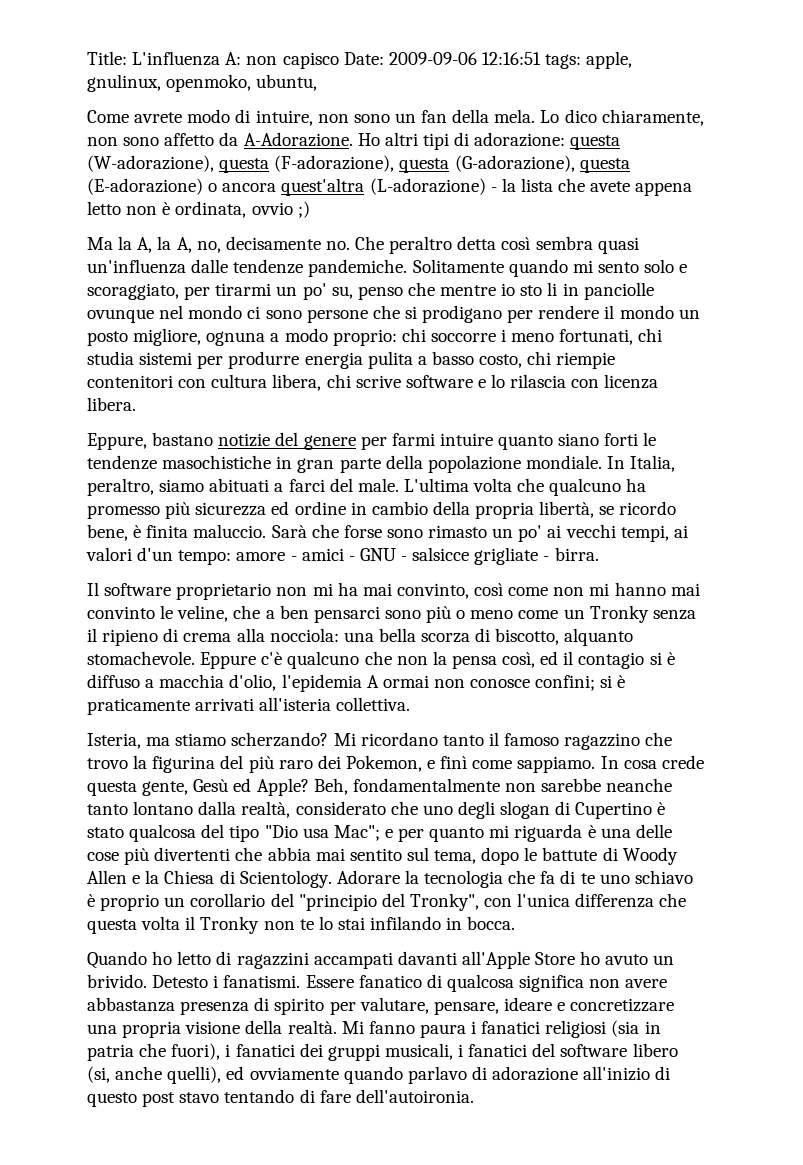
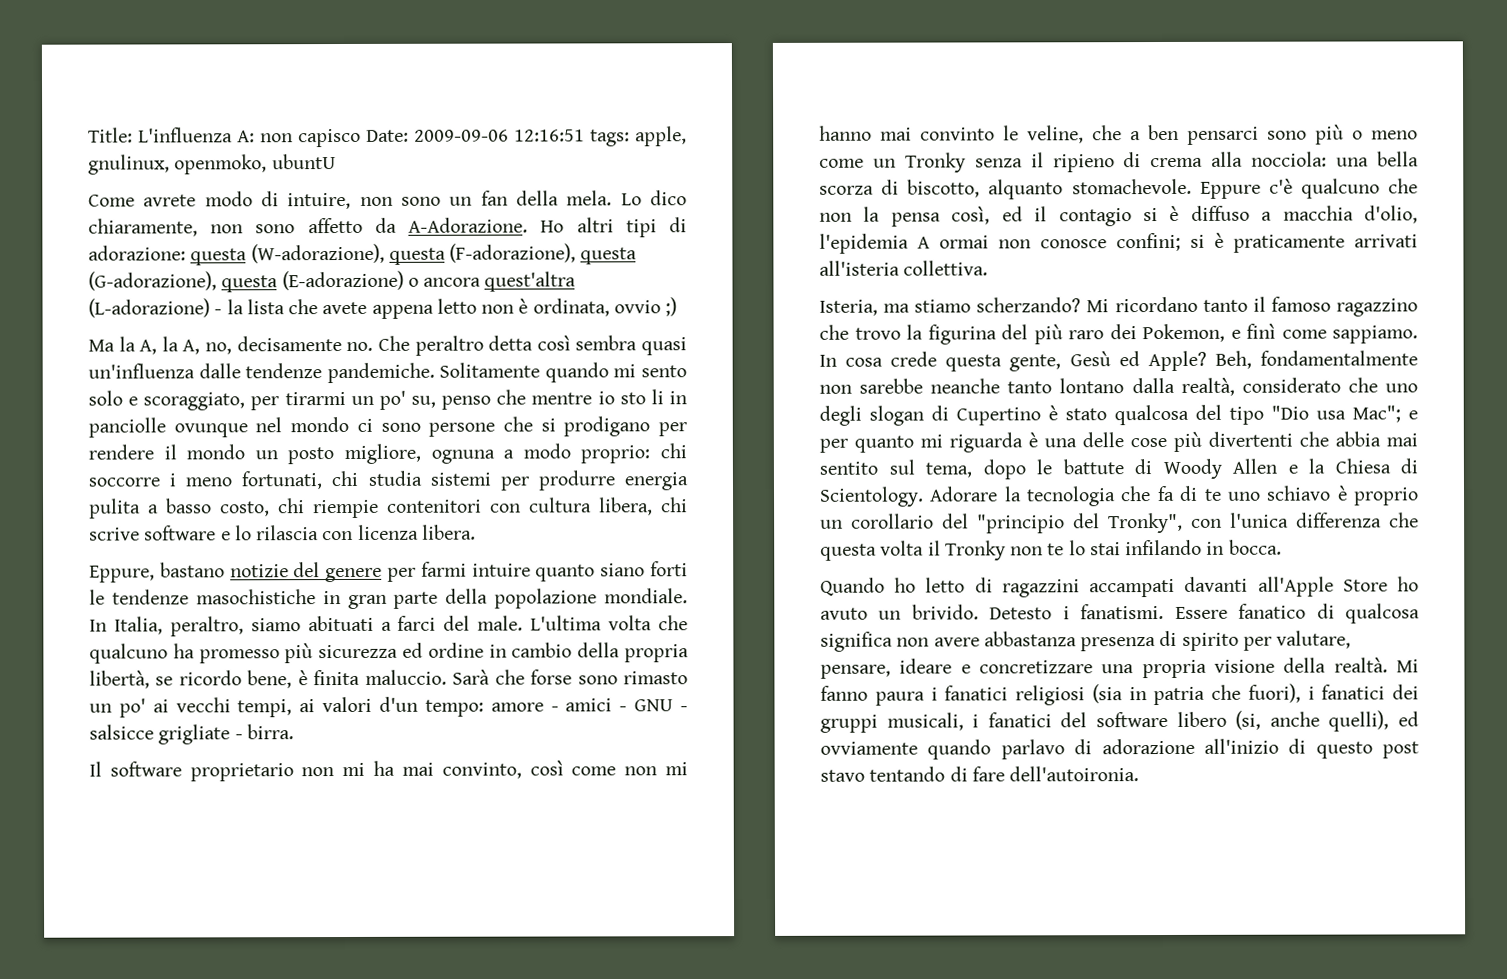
[256,74,318,91] ubuntu, -> [271,154,336,170] ubuntU

